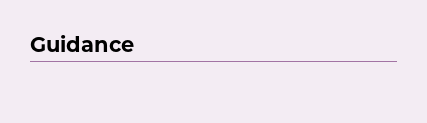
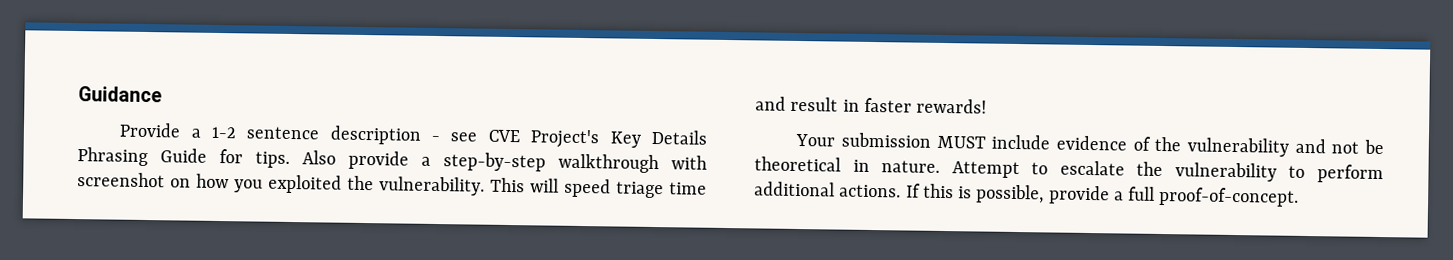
(134, 43) none -> [119,122,707,149] [77,147,707,174] [77,172,707,199] [755,96,988,114] [795,132,1384,157] [754,156,1384,184] [754,181,1300,207] // Provide a 1-2 sentence description - see CVE Project's Key Details Phrasing Guide for tips. Also provide a step-by-step walkthrough with screenshot on how you exploited the vulnerability. This will speed triage time and result in faster rewards! // Your submission MUST include evidence of the vulnerability and not be theoretical in nature. Attempt to escalate the vulnerability to perform additional actions. If this is possible, provide a full proof-of-concept.

